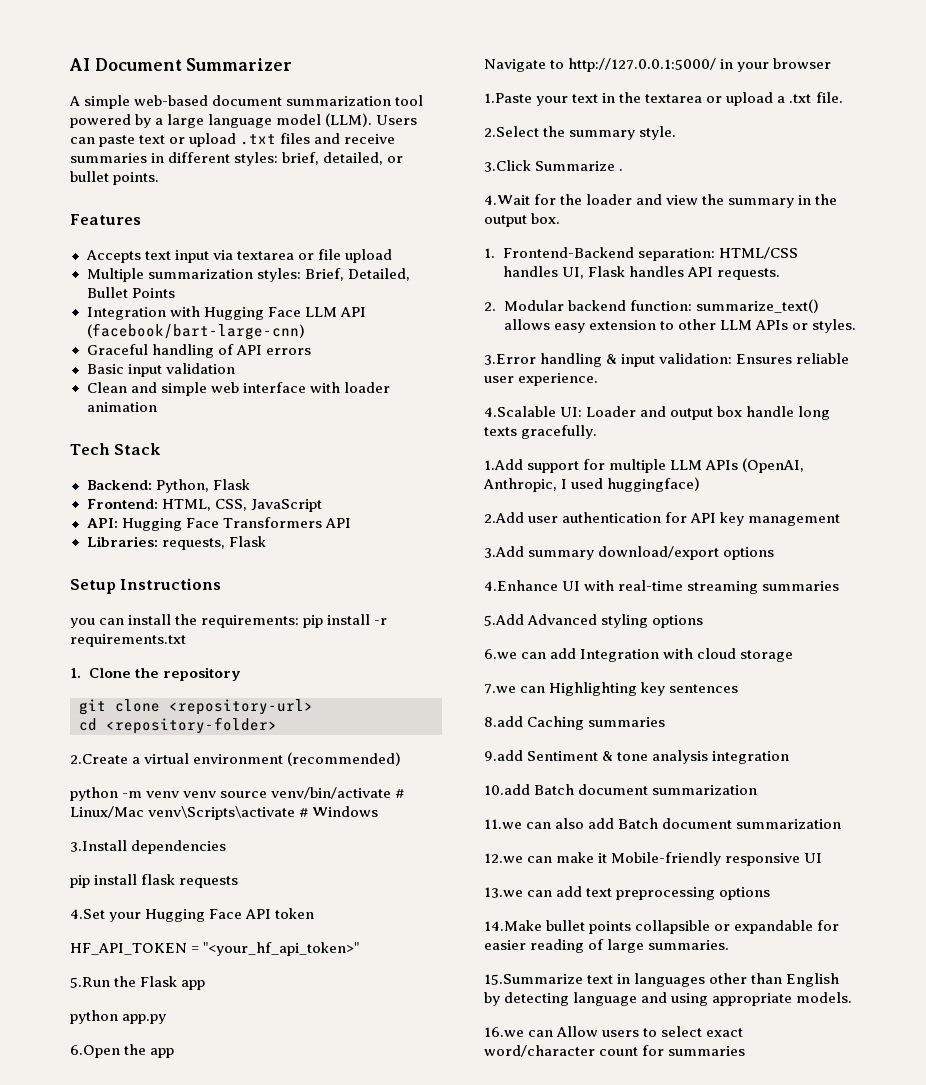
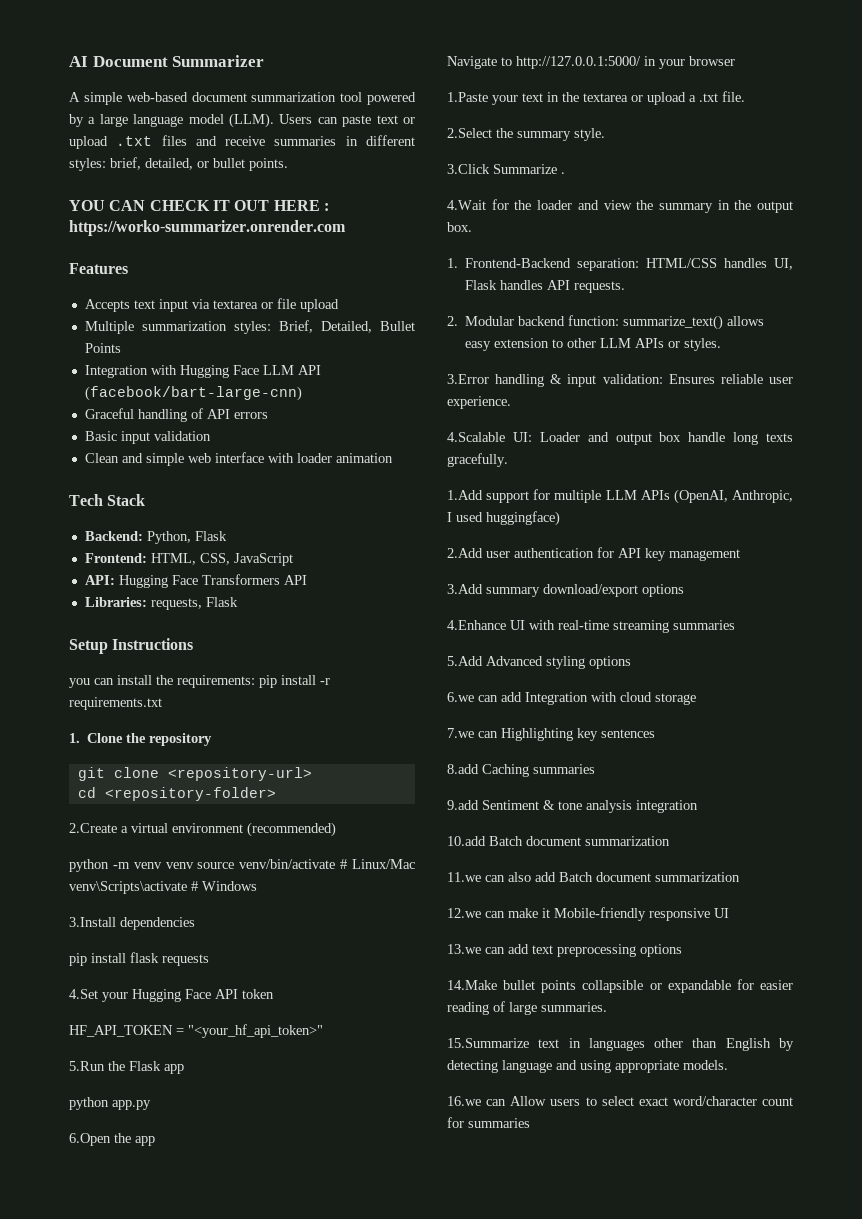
(160, 178) none -> [69,200,329,211] [69,220,346,236] // YOU CAN CHECK IT OUT HERE : https://worko-summarizer.onrender.com

